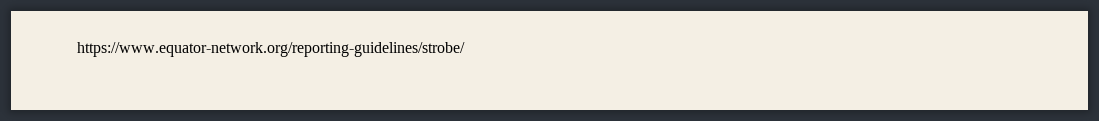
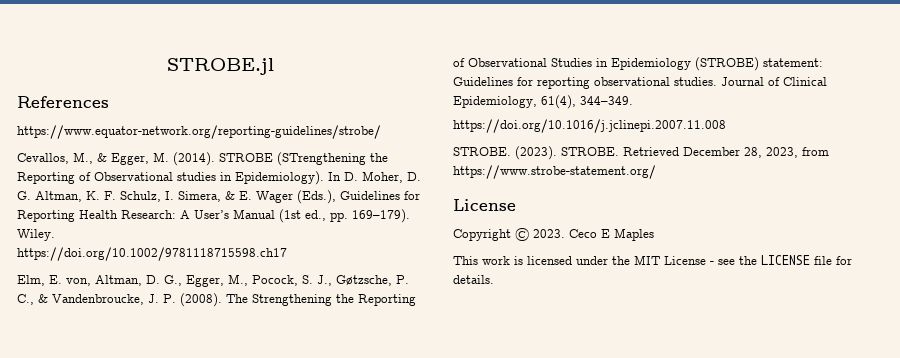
(77, 49) none -> [166,58,274,75] [17,96,109,108] STROBE.jl // References //
(465, 49) none -> [17,152,388,166] [17,171,421,185] [17,190,420,204] [17,209,410,223] [17,229,55,241] [17,247,287,261] [17,274,409,287] [17,293,416,307] [453,57,823,71] [453,77,827,89] [453,95,633,109] [453,119,726,133] [453,146,829,160] [453,165,656,179] [453,199,516,211] [453,228,654,241] [453,255,852,265] [453,275,494,284] // Cevallos, M., & Egger, M. (2014). STROBE (STrengthening the Reporting of Observational studies in Epidemiology). In D. Moher, D. G. Altman, K. F. Schulz, I. Simera, & E. Wager (Eds.), Guidelines for Reporting Health Research: A User’s Manual (1st ed., pp. 169–179). Wiley. // https://doi.org/10.1002/9781118715598.ch17 // Elm, E. von, Altman, D. G., Egger, M., Pocock, S. J., Gøtzsche, P. C., & Vandenbroucke, J. P. (2008). The Strengthening the Reporting of Observational Studies in Epidemiology (STROBE) statement: Guidelines for reporting observational studies. Journal of Clinical Epidemiology, 61(4), 344–349. // https://doi.org/10.1016/j.jclinepi.2007.11.008 // STROBE. (2023). STROBE. Retrieved December 28, 2023, from https://www.strobe-statement.org/ // License // Copyright © 2023. Ceco E Maples // This work is licensed under the MIT License - see the LICENSE file for details.

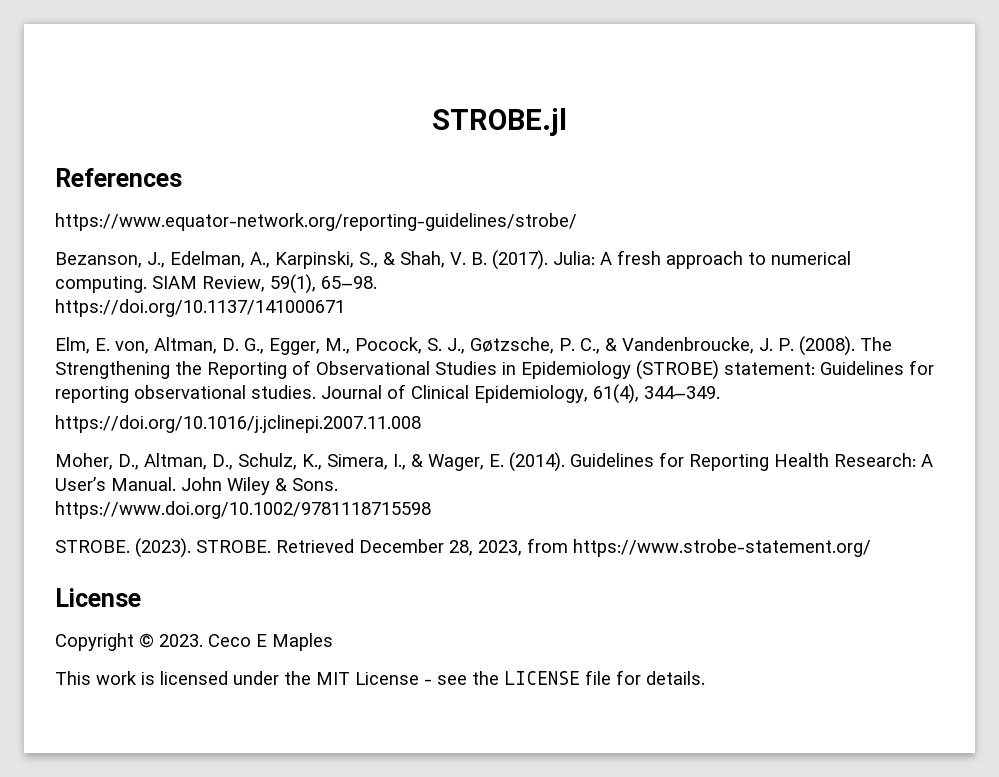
[17,152,388,166] [17,171,421,185] [17,190,420,204] [17,209,410,223] [17,229,55,241] [17,247,287,261] Cevallos, M., & Egger, M. (2014). STROBE (STrengthening the Reporting of Observational studies in Epidemiology). In D. Moher, D. G. Altman, K. F. Schulz, I. Simera, & E. Wager (Eds.), Guidelines for Reporting Health Research: A User’s Manual (1st ed., pp. 169–179). Wiley. // https://doi.org/10.1002/9781118715598.ch17 -> [55,250,851,270] [55,274,377,294] [55,299,345,317] Bezanson, J., Edelman, A., Karpinski, S., & Shah, V. B. (2017). Julia: A fresh approach to numerical computing. SIAM Review, 59(1), 65–98. // https://doi.org/10.1137/141000671
(726, 126) none -> [55,452,933,472] [55,477,338,495] [55,501,431,519] // Moher, D., Altman, D., Schulz, K., Simera, I., & Wager, E. (2014). Guidelines for Reporting Health Research: A User’s Manual. John Wiley & Sons. // https://www.doi.org/10.1002/9781118715598

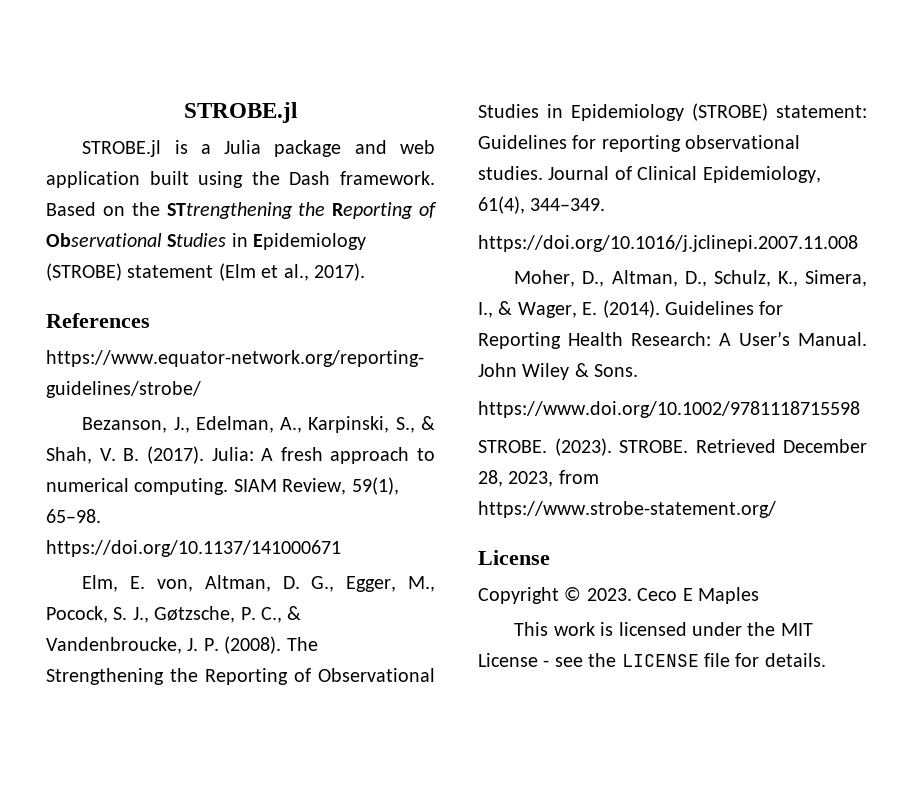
[432,108,567,136] STROBE.jl -> [184,102,297,123] [82,140,435,157] [46,171,435,188] [46,202,437,219] [46,233,367,250] [46,263,365,281] STROBE.jl // STROBE.jl is a Julia package and web application built using the Dash framework. Based on the STtrengthening the Reporting of Observational Studies in Epidemiology (STROBE) statement (Elm et al., 2017).

